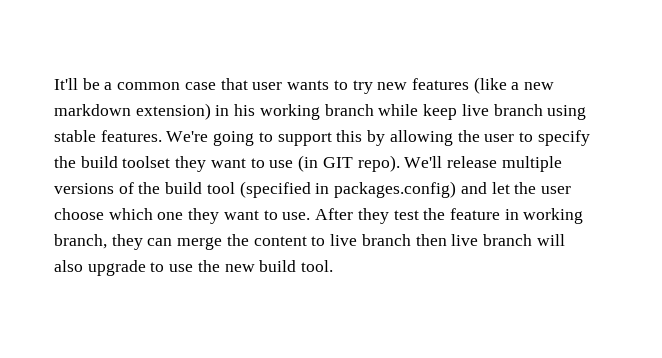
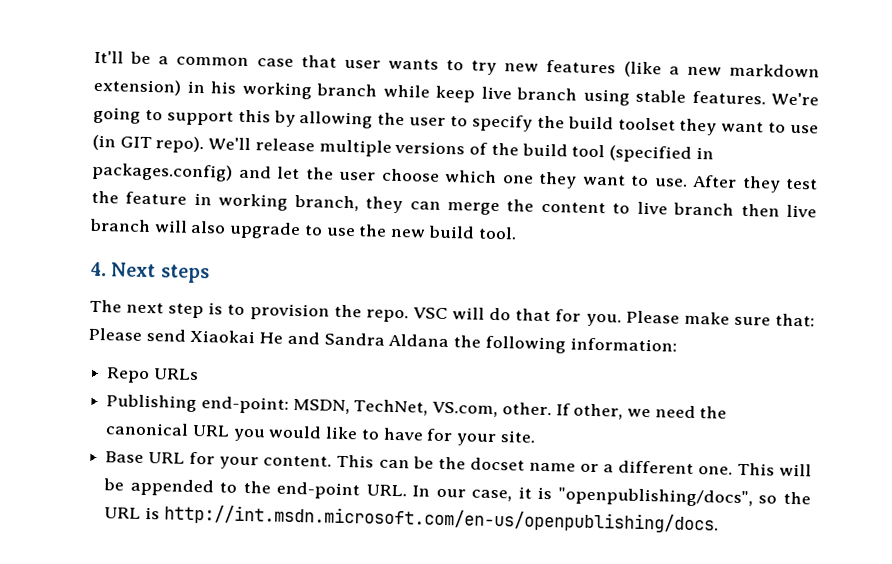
(334, 266) none -> [90,261,210,284] [89,299,816,327] [88,327,677,354] [106,367,199,384] [106,394,728,420] [105,422,536,447] [105,451,812,477] [103,478,811,508] [104,504,719,534] // 4. Next steps // The next step is to provision the repo. VSC will do that for you. Please make sure that: Please send Xiaokai He and Sandra Aldana the following information: // Repo URLs // Publishing end-point: MSDN, TechNet, VS.com, other. If other, we need the canonical URL you would like to have for your site. // Base URL for your content. This can be the docset name or a different one. This will be appended to the end-point URL. In our case, it is "openpublishing/docs", so the URL is http://int.msdn.microsoft.com/en-us/openpublishing/docs.

